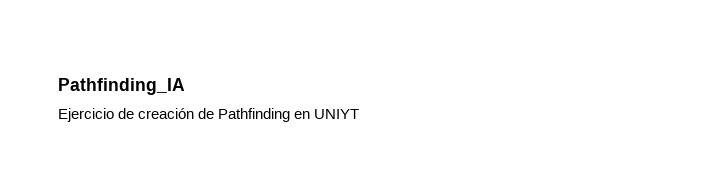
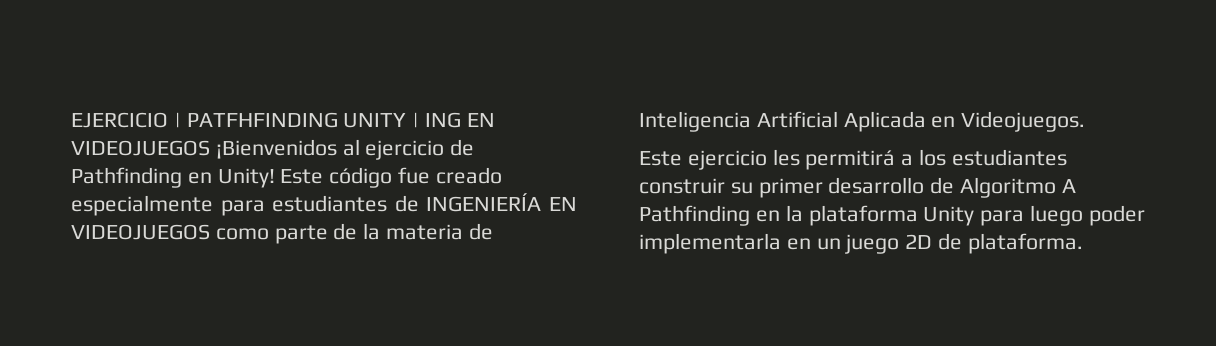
[58,78,185,95] [58,108,360,122] Pathfinding_IA // Ejercicio de creación de Pathfinding en UNIYT -> [71,112,495,128] [71,139,475,160] [71,167,502,188] [71,193,577,216] [71,223,493,244] [639,111,1086,132] [639,149,1067,170] [639,177,1076,198] [639,205,1145,226] [639,233,1083,254] EJERCICIO | PATFHFINDING UNITY | ING EN VIDEOJUEGOS ¡Bienvenidos al ejercicio de Pathfinding en Unity! Este código fue creado especialmente para estudiantes de INGENIERÍA EN VIDEOJUEGOS como parte de la materia de Inteligencia Artificial Aplicada en Videojuegos. // Este ejercicio les permitirá a los estudiantes construir su primer desarrollo de Algoritmo A Pathfinding en la plataforma Unity para luego poder implementarla en un juego 2D de plataforma.

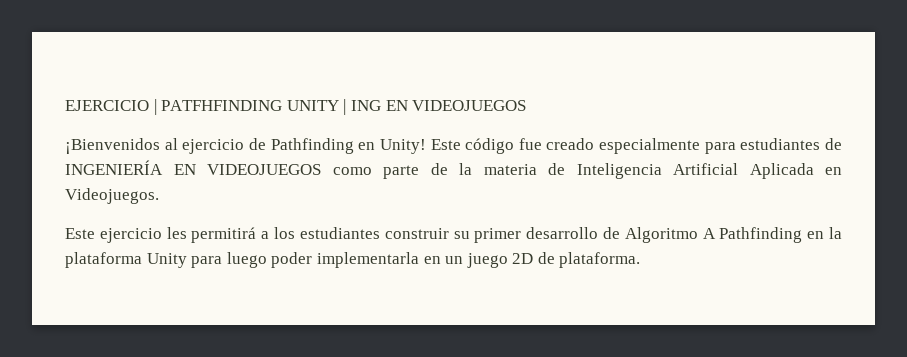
(210, 148) none -> (527, 105) //

